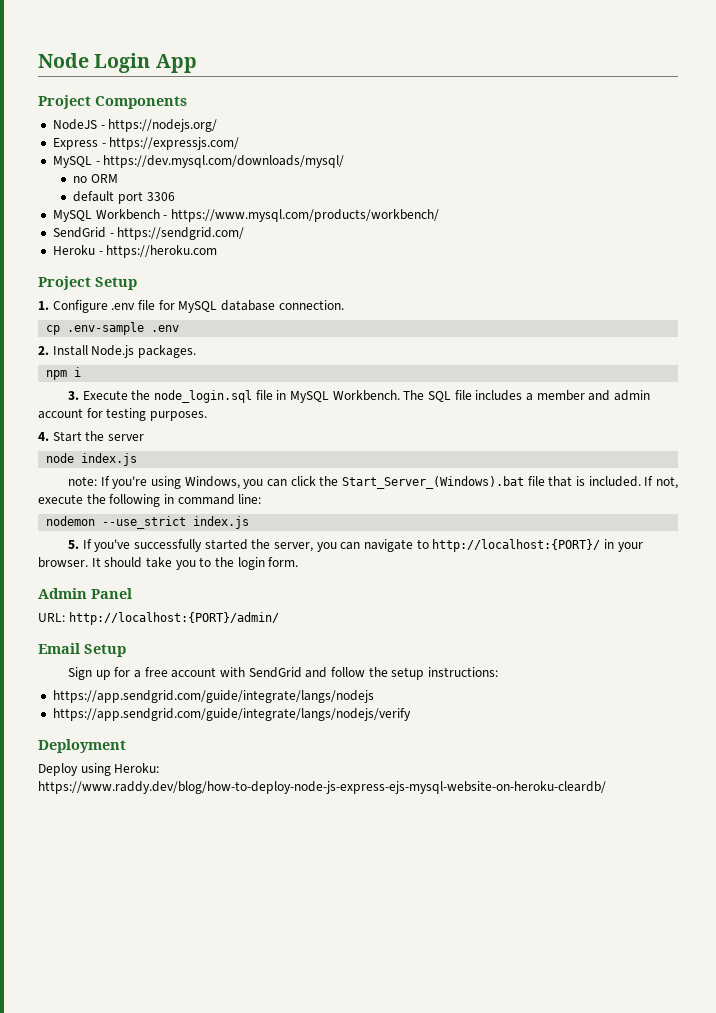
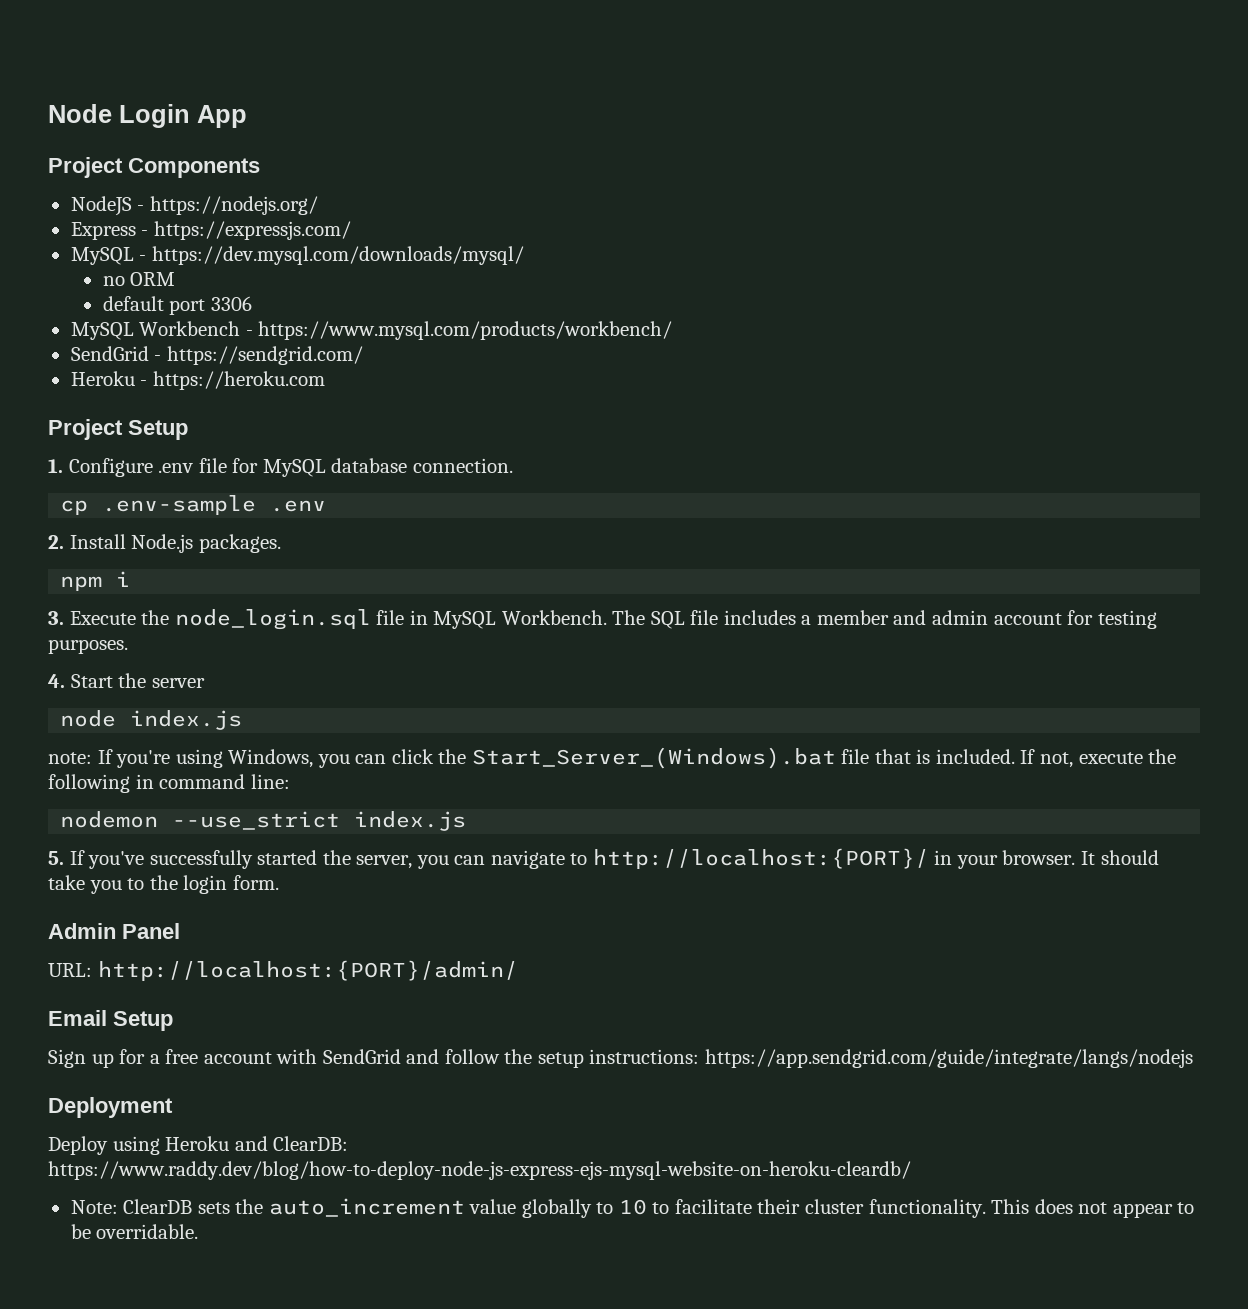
(498, 672) // -> (700, 1056) none
[52,708,411,721] // https://app.sendgrid.com/guide/integrate/langs/nodejs/verify -> (1193, 1058) none
[114,763,160,773] [38,781,606,794] Heroku: https://www.raddy.dev/blog/how-to-deploy-node-js-express-ejs-mysql-website-on-heroku-cleardb/ -> [165,1136,349,1151] [48,1161,911,1180] [70,1198,1195,1218] [70,1224,199,1239] Heroku and ClearDB: https://www.raddy.dev/blog/how-to-deploy-node-js-express-ejs-mysql-website-on-heroku-cleardb/ // Note: ClearDB sets the auto_increment value globally to 10 to facilitate their cluster functionality. This does not appear to be overridable.

